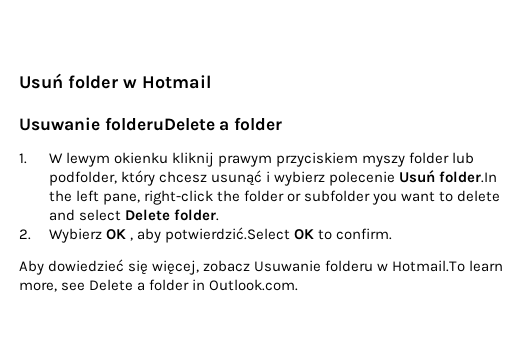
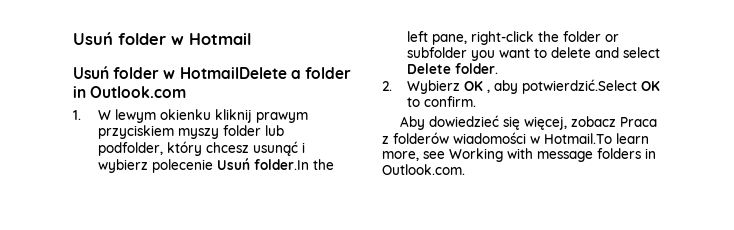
[19,117,283,131] Usuwanie folderuDelete a folder -> [73,66,351,79] [73,86,187,98] Usuń folder w HotmailDelete a folder in Outlook.com
[254,260,374,272] Usuwanie folderu -> [620,117,658,127] [382,132,526,144] Praca z folderów wiadomości
[89,279,190,291] Delete a folder -> [449,148,641,162] Working with message folders

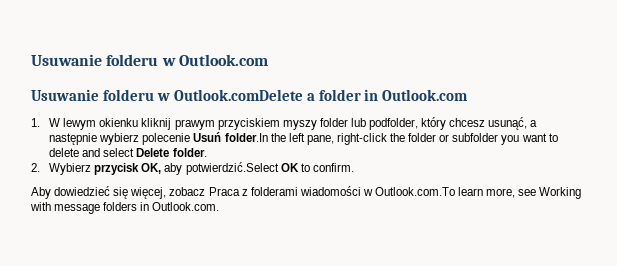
[73,32,251,45] [73,66,287,79] Usuń folder w Hotmail // Usuń folder w HotmailDelete -> [31,54,268,66] [31,89,303,101] Usuwanie folderu w Outlook.com // Usuwanie folderu w Outlook.comDelete
[252,141,305,156] usunąć i -> [488,117,538,130] [49,133,98,145] usunąć, a następnie
[463,81,490,93] OK , -> [94,163,162,175] przycisk OK,
[393,132,449,144] folderów -> [250,187,298,196] folderami
[544,133,612,144] Hotmail.To -> [375,187,456,196] Outlook.com.To

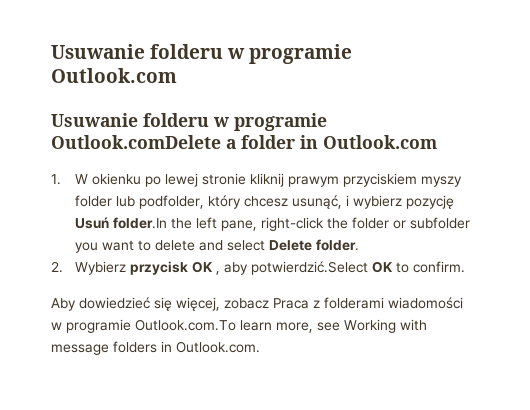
[31,54,176,66] Usuwanie folderu w -> [51,44,353,64] Usuwanie folderu w programie
(170, 97) none -> [234,113,327,131] programie
[63,118,139,130] lewym okienku -> [91,173,246,187] okienku po lewej stronie
[530,120,538,127] [49,133,191,145] a następnie wybierz polecenie -> [345,195,454,209] i wybierz pozycję
[141,163,162,174] OK, -> [191,261,220,275] OK ,
(373, 192) none -> [66,319,131,333] programie

